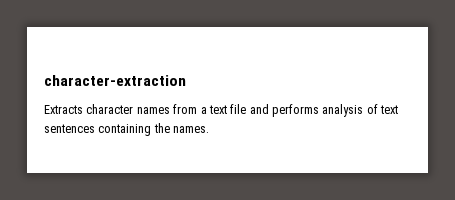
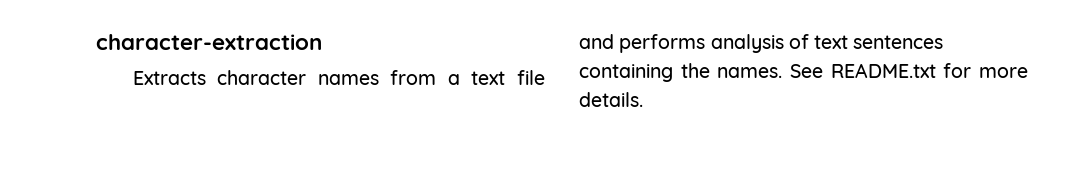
(210, 129) none -> [790,63,1028,78] [579,92,643,107] See README.txt for more details.

